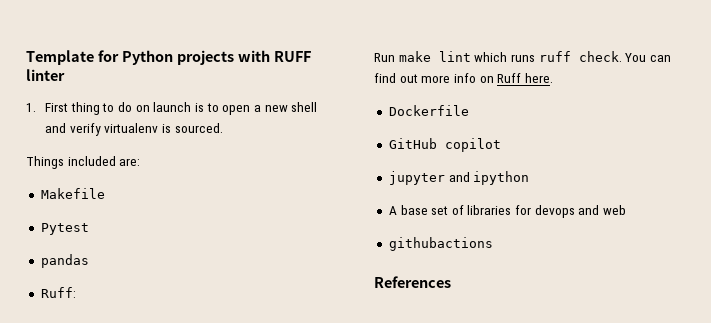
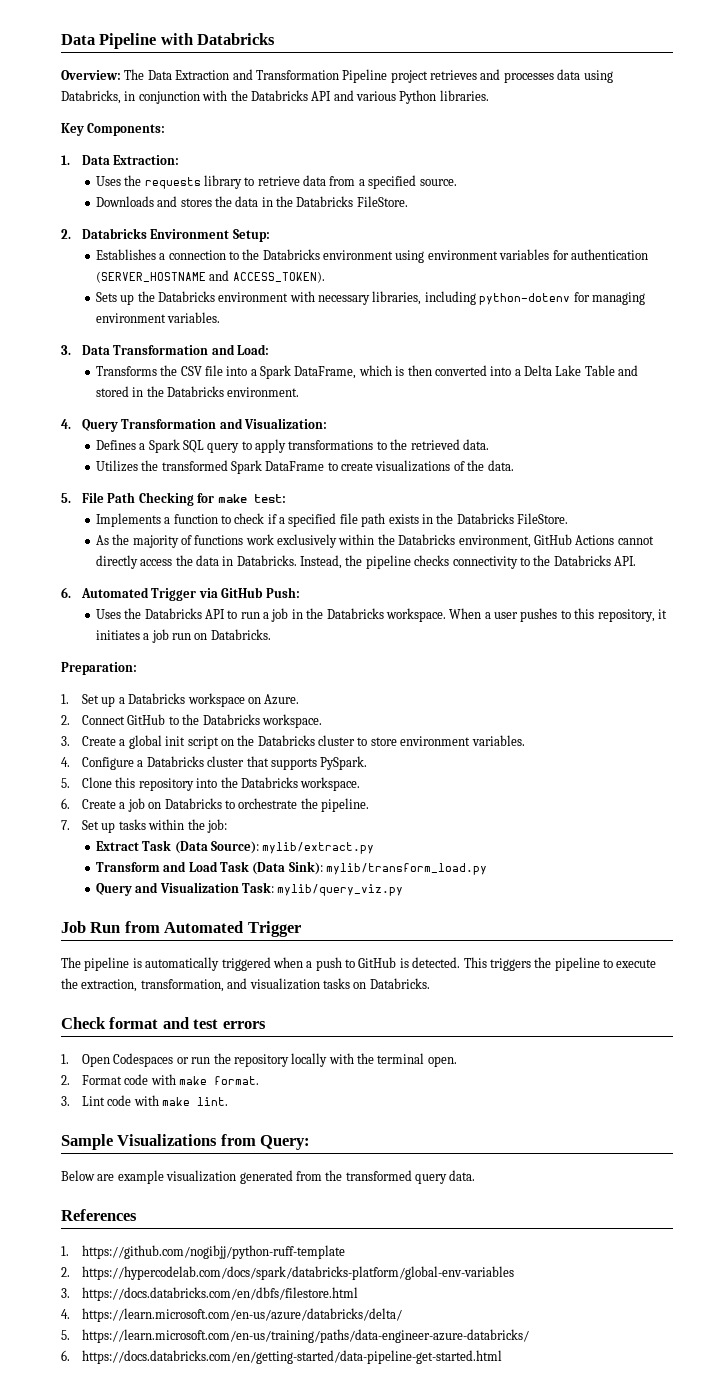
[26,50,311,65] [26,69,65,81] [26,102,318,115] [45,123,223,136] [26,156,141,169] [40,188,105,199] [40,223,89,235] [40,254,89,268] [40,287,76,298] [374,51,671,62] [374,73,553,83] [388,105,469,116] [388,138,501,152] [388,171,530,185] [388,205,627,218] [388,237,493,251] [374,276,451,288] Template for Python projects with RUFF linter // 1. First thing to do on launch is to open a new shell and verify virtualenv is sourced. // Things included are: // Makefile // Pytest // pandas // Ruff: // Run make lint which runs ruff check. You can find out more info on Ruff here. // Dockerfile // GitHub copilot // jupyter and ipython // A base set of libraries for devops and web // githubactions // References -> [61,33,276,49] [61,69,613,83] [61,90,489,104] [61,123,166,136] [61,155,180,165] [95,175,457,189] [95,196,408,207] [61,228,270,242] [95,249,648,263] [95,270,325,283] [95,291,645,305] [95,312,221,323] [61,344,270,355] [95,365,639,379] [95,386,300,397] [61,418,328,432] [95,439,489,453] [95,460,514,474] [61,492,286,506] [95,513,569,527] [95,534,654,548] [95,555,637,569] [61,587,300,601] [95,608,667,622] [95,629,271,643] [61,662,137,675] [61,693,300,707] [61,714,322,728] [61,735,525,749] [61,756,368,770] [61,777,361,791] [61,798,370,812] [61,819,227,833] [95,840,375,854] [95,861,488,875] [95,882,404,896] [61,921,301,937] [61,957,657,971] [61,978,430,992] [61,1017,266,1029] [61,1053,457,1067] [61,1074,260,1085] [61,1095,229,1106] [61,1134,311,1150] [61,1170,476,1184] [61,1209,137,1221] [61,1245,346,1259] [61,1266,515,1280] [61,1287,359,1301] [61,1308,403,1322] [61,1329,530,1343] [61,1350,503,1364] Data Pipeline with Databricks // Overview: The Data Extraction and Transformation Pipeline project retrieves and processes data using Databricks, in conjunction with the Databricks API and various Python libraries. // Key Components: // 1. Data Extraction: // Uses the requests library to retrieve data from a specified source. // Downloads and stores the data in the Databricks FileStore. // 2. Databricks Environment Setup: // Establishes a connection to the Databricks environment using environment variables for authentication (SERVER_HOSTNAME and ACCESS_TOKEN). // Sets up the Databricks environment with necessary libraries, including python-dotenv for managing environment variables. // 3. Data Transformation and Load: // Transforms the CSV file into a Spark DataFrame, which is then converted into a Delta Lake Table and stored in the Databricks environment. // 4. Query Transformation and Visualization: // Defines a Spark SQL query to apply transformations to the retrieved data. // Utilizes the transformed Spark DataFrame to create visualizations of the data. // 5. File Path Checking for make test: // Implements a function to check if a specified file path exists in the Databricks FileStore. // As the majority of functions work exclusively within the Databricks environment, GitHub Actions cannot directly access the data in Databricks. Instead, the pipeline checks connectivity to the Databricks API. // 6. Automated Trigger via GitHub Push: // Uses the Databricks API to run a job in the Databricks workspace. When a user pushes to this repository, it initiates a job run on Databricks. // Preparation: // 1. Set up a Databricks workspace on Azure. // 2. Connect GitHub to the Databricks workspace. // 3. Create a global init script on the Databricks cluster to store environment variables. // 4. Configure a Databricks cluster that supports PySpark. // 5. Clone this repository into the Databricks workspace. // 6. Create a job on Databricks to orchestrate the pipeline. // 7. Set up tasks within the job: // Extract Task (Data Source): mylib/extract.py // Transform and Load Task (Data Sink): mylib/transform_load.py // Query and Visualization Task: mylib/query_viz.py // Job Run from Automated Trigger // The pipeline is automatically triggered when a push to GitHub is detected. This triggers the pipeline to execute the extraction, transformation, and visualization tasks on Databricks. // Check format and test errors // 1. Open Codespaces or run the repository locally with the terminal open. // 2. Format code with make format. // 3. Lint code with make lint. // Sample Visualizations from Query: // Below are example visualization generated from the transformed query data. // References // 1. https://github.com/nogibjj/python-ruff-template // 2. https://hypercodelab.com/docs/spark/databricks-platform/global-env-variables // 3. https://docs.databricks.com/en/dbfs/filestore.html // 4. https://learn.microsoft.com/en-us/azure/databricks/delta/ // 5. https://learn.microsoft.com/en-us/training/paths/data-engineer-azure-databricks/ // 6. https://docs.databricks.com/en/getting-started/data-pipeline-get-started.html

